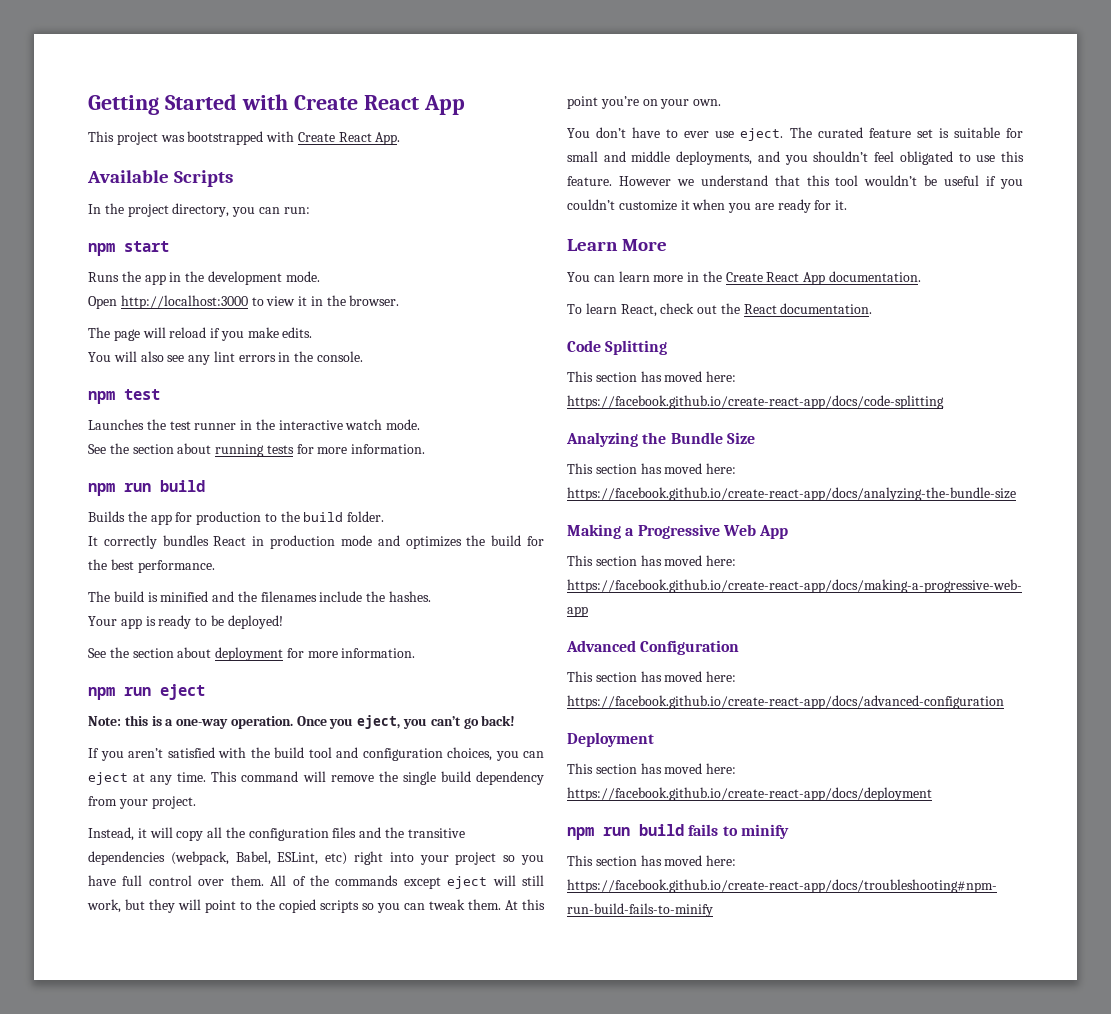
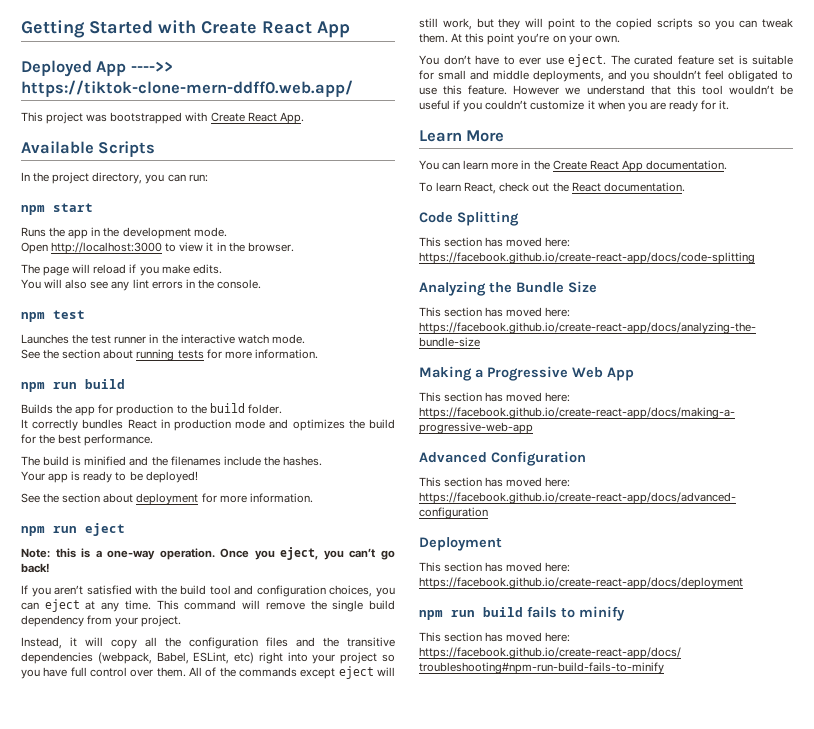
(465, 105) none -> [21,60,173,77] [21,80,353,97] // Deployed App ---->> https://tiktok-clone-mern-ddff0.web.app/

